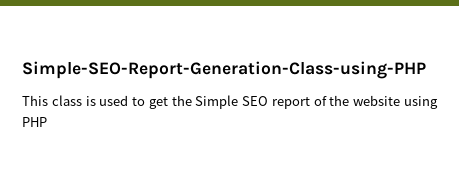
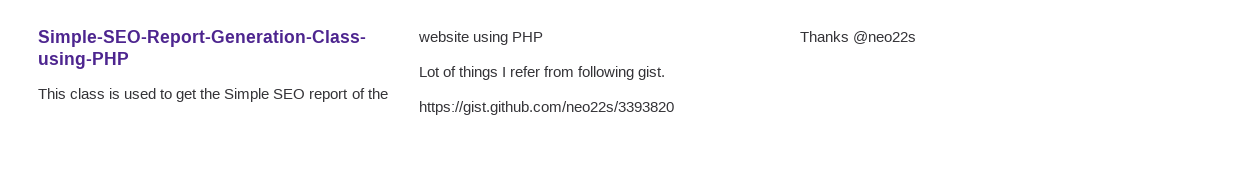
(47, 122) none -> [419,66,666,80] [419,101,674,115] [800,31,917,44] // Lot of things I refer from following gist. // https://gist.github.com/neo22s/3393820 // Thanks @neo22s

